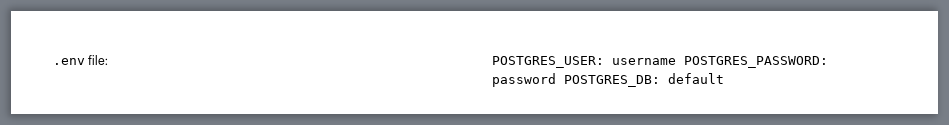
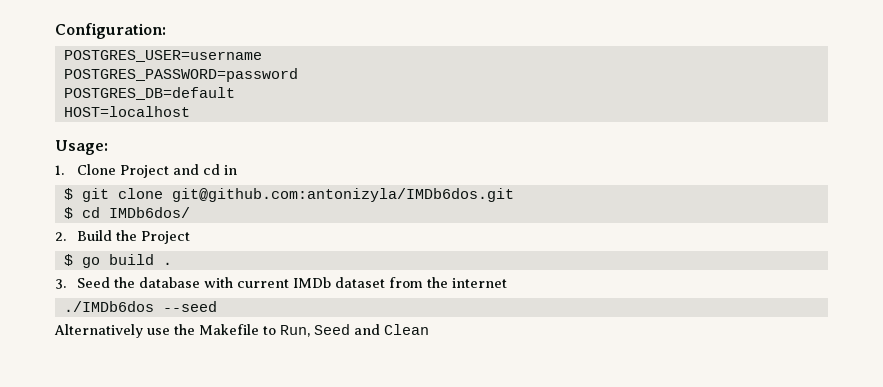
[53,55,109,65] [492,56,828,68] [492,73,724,87] .env file: // POSTGRES_USER: username POSTGRES_PASSWORD: password POSTGRES_DB: default -> [55,23,166,39] [63,50,262,62] [63,68,298,82] [63,87,235,100] [63,106,190,117] [55,140,108,155] [55,164,238,178] [63,188,514,202] [63,207,190,219] [55,230,191,244] [63,254,172,268] [55,277,508,289] [63,301,217,312] [54,324,429,338] Configuration: // POSTGRES_USER=username // POSTGRES_PASSWORD=password // POSTGRES_DB=default // HOST=localhost // Usage: // 1. Clone Project and cd in // $ git clone git@github.com:antonizyla/IMDb6dos.git // $ cd IMDb6dos/ // 2. Build the Project // $ go build . // 3. Seed the database with current IMDb dataset from the internet // ./IMDb6dos --seed // Alternatively use the Makefile to Run, Seed and Clean

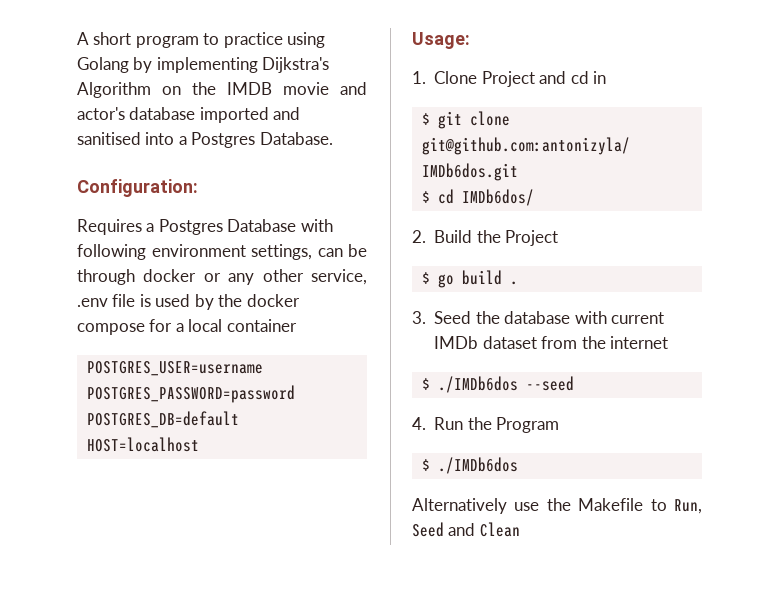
[55,23,166,39] Configuration: -> [77,32,326,48] [77,57,330,73] [77,82,367,98] [77,107,301,123] [77,132,333,148] [77,179,198,197] [77,219,333,235] [77,244,367,260] [77,269,367,285] [77,294,300,310] [77,319,297,335] A short program to practice using Golang by implementing Dijkstra's Algorithm on the IMDB movie and actor's database imported and sanitised into a Postgres Database. // Configuration: // Requires a Postgres Database with following environment settings, can be through docker or any other service, .env file is used by the docker compose for a local container
(508, 283) none -> [421,378,430,390] $
(217, 306) none -> [412,417,560,433] [421,457,518,474] // 4. Run the Program // $ ./IMDb6dos

